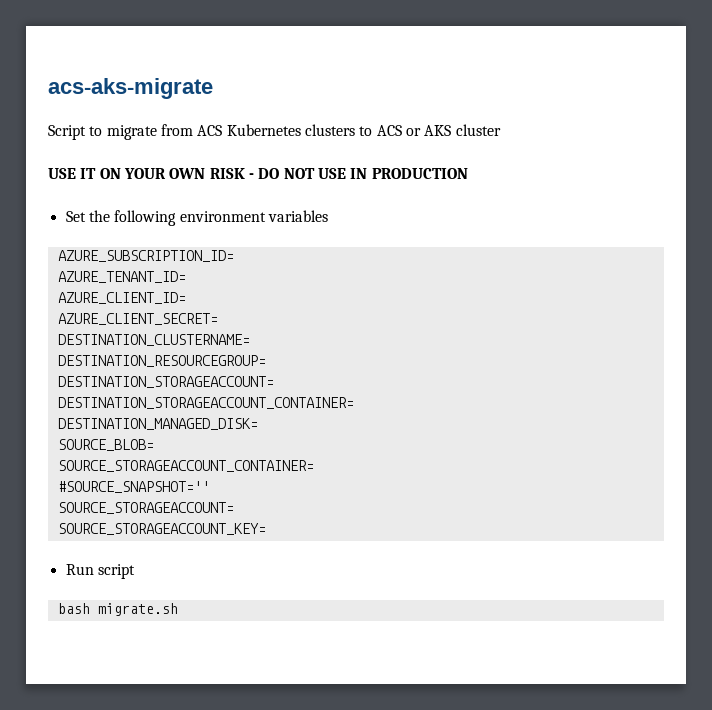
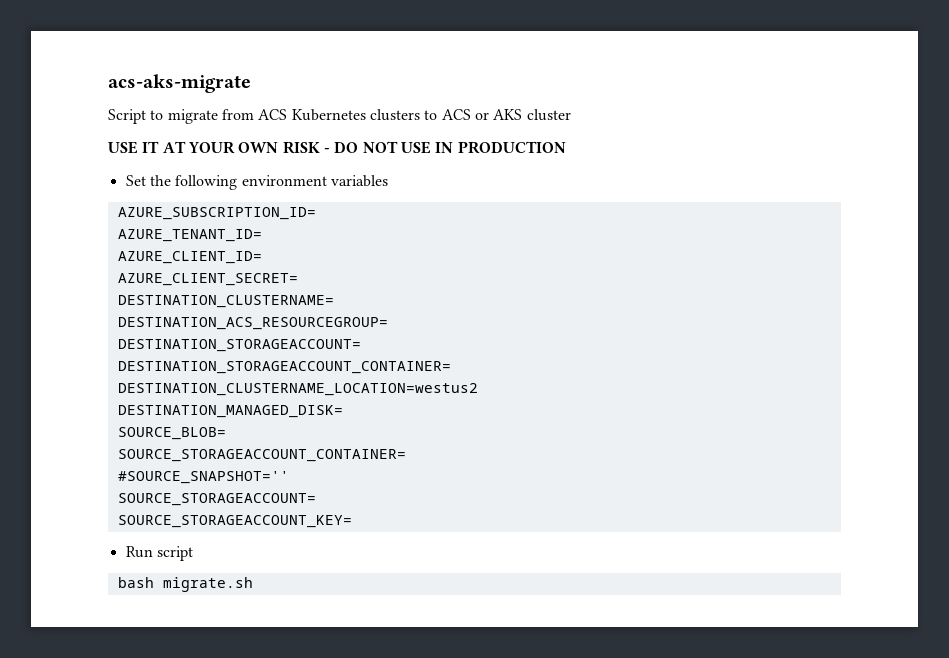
[99,168,121,179] ON -> [162,141,186,153] AT
[57,355,266,367] DESTINATION_RESOURCEGROUP= -> [117,317,388,330] DESTINATION_ACS_RESOURCEGROUP=
(354, 403) none -> [117,383,478,396] // DESTINATION_CLUSTERNAME_LOCATION=westus2

